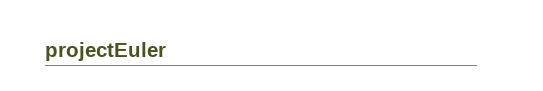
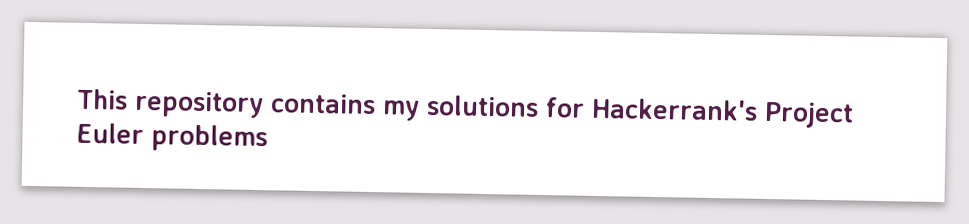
[45,42,166,61] projectEuler -> [76,88,854,129] [76,122,268,153] This repository contains my solutions for Hackerrank's Project Euler problems

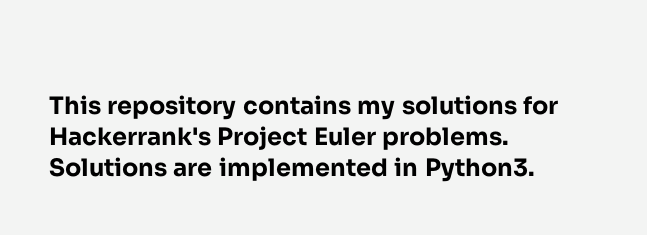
[151,124,268,153] problems -> [382,127,510,150] [49,157,535,182] problems. Solutions are implemented in Python3.

